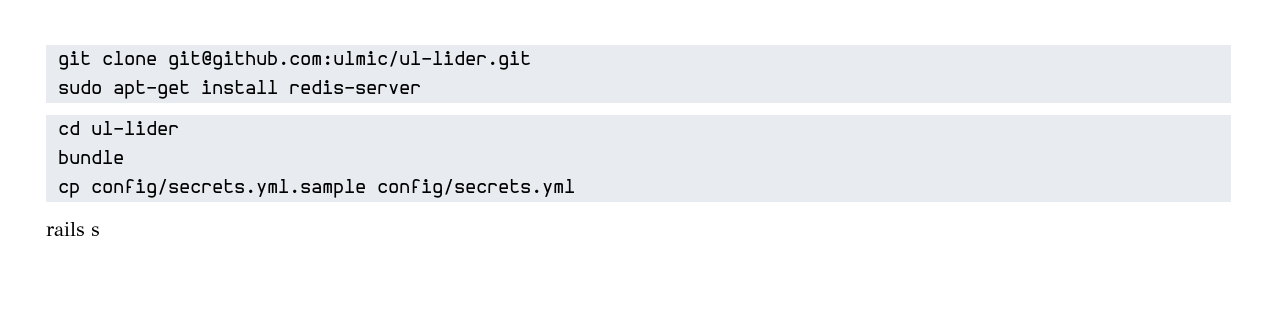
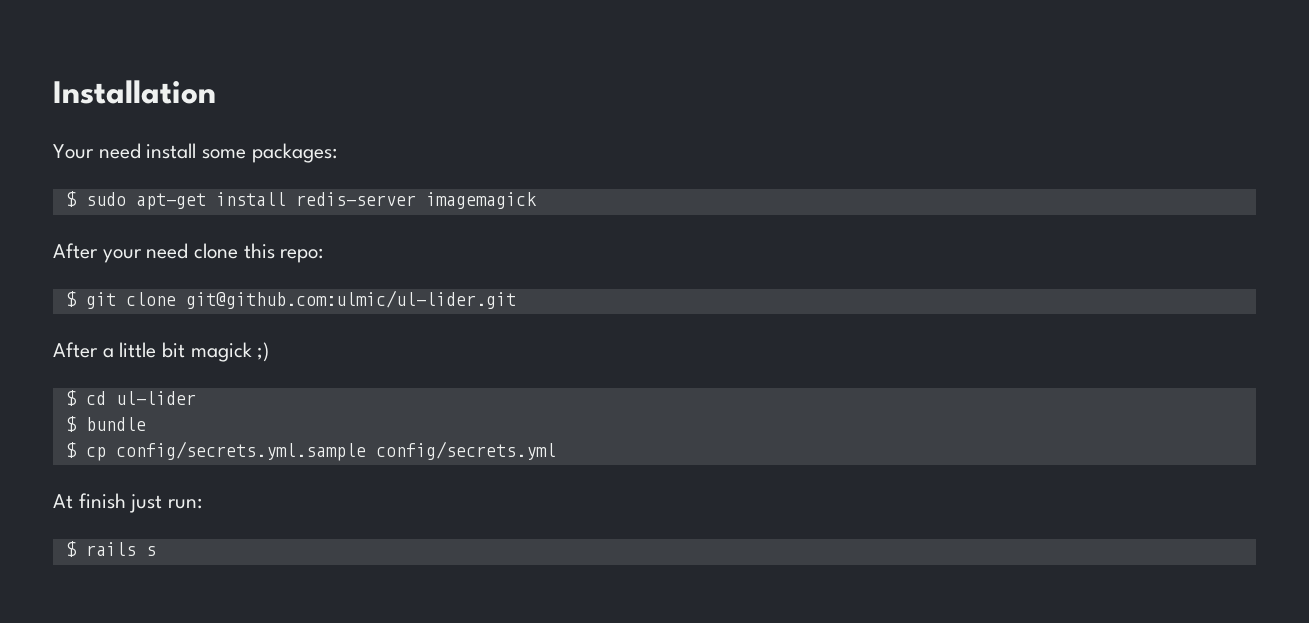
[58,51,532,70] [58,80,422,99] git clone git@github.com:ulmic/ul-lider.git // sudo apt-get install redis-server // -> [53,80,216,104] [53,143,337,163] [65,191,537,210] [53,243,324,263] [65,290,516,309] [53,342,270,362] [65,390,77,406] Installation // Your need install some packages: // $ sudo apt-get install redis-server imagemagick // After your need clone this repo: // $ git clone git@github.com:ulmic/ul-lider.git // After a little bit magick ;) // $
(180, 128) none -> [65,416,77,432] $
(125, 157) none -> [65,442,77,458] $
(576, 188) none -> [53,493,203,513] [65,541,77,557] At finish just run: // $

